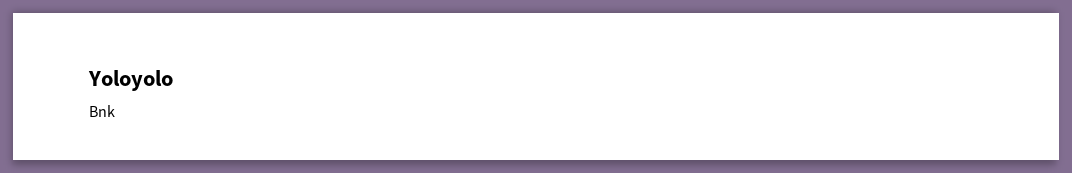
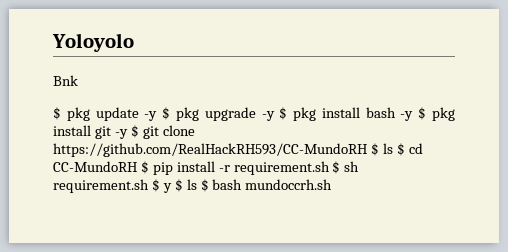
(115, 111) none -> [53,107,455,121] [53,125,195,139] [53,143,423,157] [53,161,360,175] [53,179,333,193] // $ pkg update -y $ pkg upgrade -y $ pkg install bash -y $ pkg install git -y $ git clone https://github.com/RealHackRH593/CC-MundoRH $ ls $ cd CC-MundoRH $ pip install -r requirement.sh $ sh requirement.sh $ y $ ls $ bash mundoccrh.sh

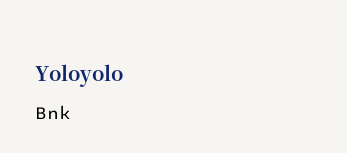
[53,107,455,121] [53,125,195,139] [53,143,423,157] [53,161,360,175] [53,179,333,193] // $ pkg update -y $ pkg upgrade -y $ pkg install bash -y $ pkg install git -y $ git clone https://github.com/RealHackRH593/CC-MundoRH $ ls $ cd CC-MundoRH $ pip install -r requirement.sh $ sh requirement.sh $ y $ ls $ bash mundoccrh.sh -> (71, 112) none

